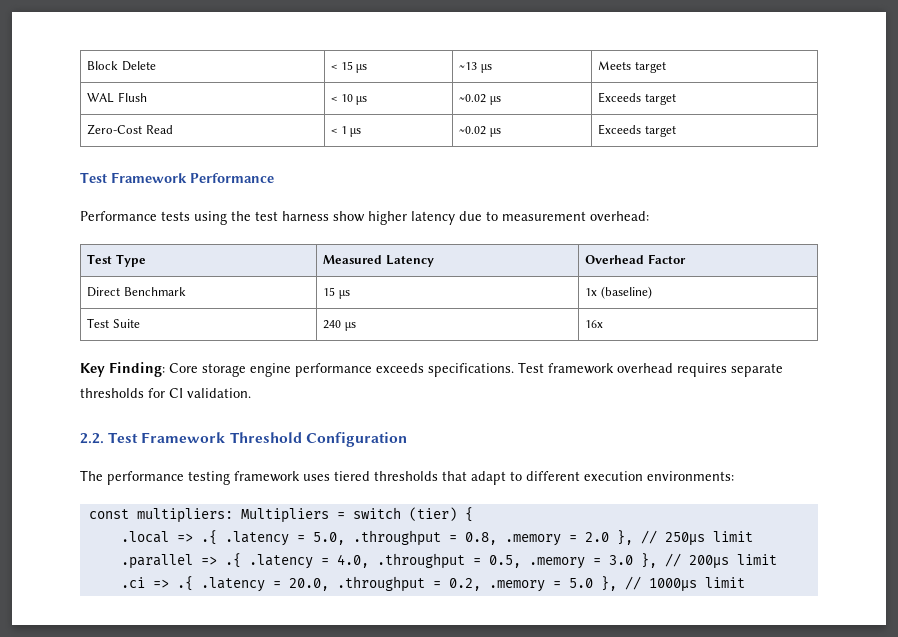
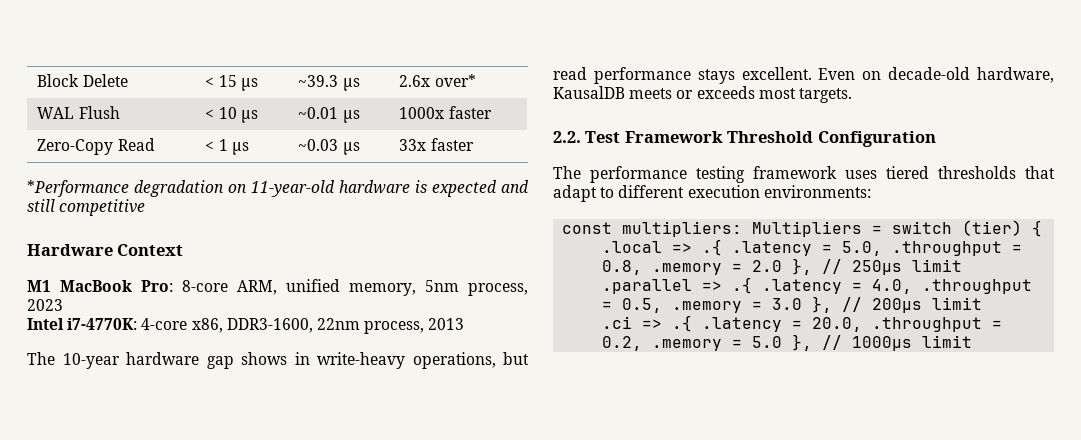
[459,62,492,73] [598,61,666,73] ~13 µs | Meets target -> [298,75,360,91] [399,74,476,87] ~39.3 µs | 2.6x over*
[459,94,501,105] [598,92,676,105] [87,124,143,135] ~0.02 µs | Exceeds target // Zero-Cost -> [298,107,360,123] [399,106,492,119] [37,139,114,155] ~0.01 µs | 1000x faster // Zero-Copy
[459,126,501,137] [598,124,676,137] [80,172,274,183] [80,211,649,225] [87,254,146,267] [323,255,434,267] [585,254,686,264] [87,287,186,297] [323,287,350,299] [585,286,652,299] [87,318,140,328] [323,320,356,331] [585,320,604,328] [80,362,783,377] [80,388,251,398] ~0.02 µs | Exceeds target // Test Framework Performance // Performance tests using the test harness show higher latency due to measurement overhead: // Test Type | Measured Latency | Overhead Factor // Direct Benchmark | 15 µs | 1x (baseline) // Test Suite | 240 µs | 16x // Key Finding: Core storage engine performance exceeds specifications. Test framework overhead requires separate thresholds for CI validation. -> [298,139,360,155] [399,138,474,151] [27,180,529,197] [27,199,146,216] [27,244,184,256] [27,279,528,296] [27,299,63,311] [27,318,465,334] [27,352,529,369] [553,67,1054,84] [553,86,852,103] ~0.03 µs | 33x faster // *Performance degradation on 11-year-old hardware is expected and still competitive // Hardware Context // M1 MacBook Pro: 8-core ARM, unified memory, 5nm process, 2023 // Intel i7-4770K: 4-core x86, DDR3-1600, 22nm process, 2013 // The 10-year hardware gap shows in write-heavy operations, but read performance stays excellent. Even on decade-old hardware, KausalDB meets or exceeds most targets.

